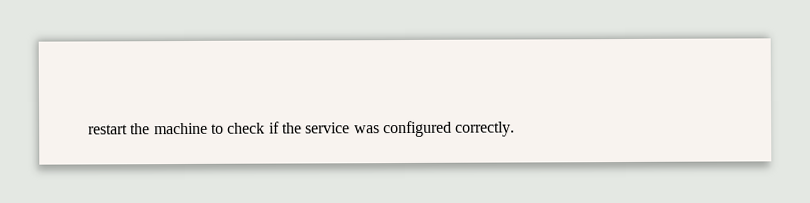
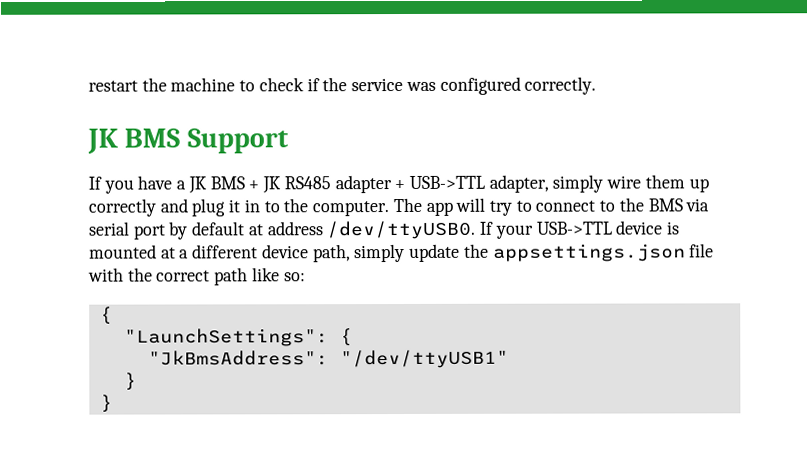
(516, 129) none -> [87,128,289,155] [88,174,709,194] [88,197,710,217] [88,220,680,240] [89,243,715,263] [88,267,306,286] [99,306,113,325] [123,328,353,347] [147,349,509,369] [123,372,137,391] [99,394,113,413] // JK BMS Support // If you have a JK BMS + JK RS485 adapter + USB->TTL adapter, simply wire them up correctly and plug it in to the computer. The app will try to connect to the BMS via serial port by default at address /dev/ttyUSB0. If your USB->TTL device is mounted at a different device path, simply update the appsettings.json file with the correct path like so: // { // "LaunchSettings": { // "JkBmsAddress": "/dev/ttyUSB1" // } // }

